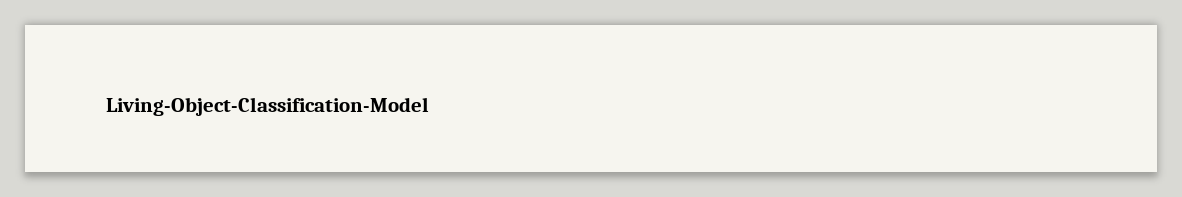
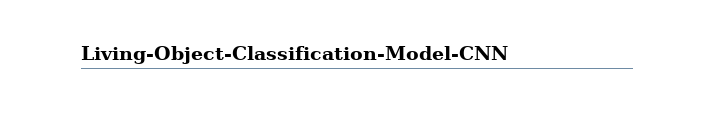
[106,97,429,116] Living-Object-Classification-Model -> [81,46,508,64] Living-Object-Classification-Model-CNN

